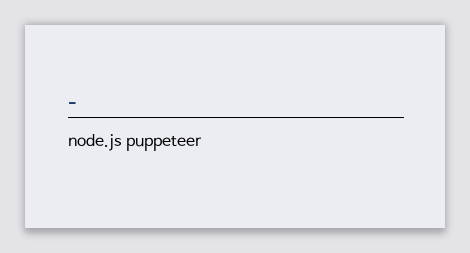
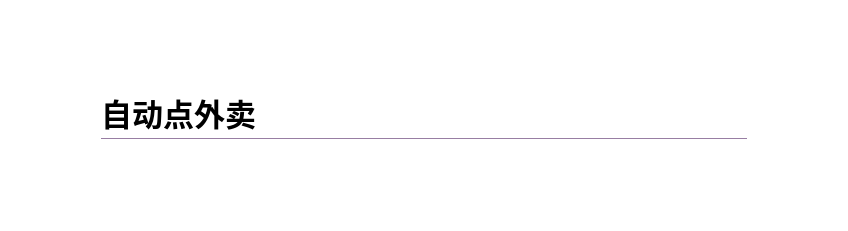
[68,102,77,108] [68,134,203,151] - // node.js puppeteer -> [101,99,256,130] 自动点外卖

